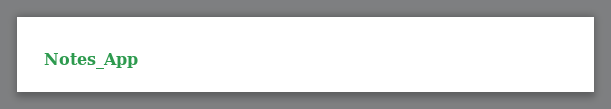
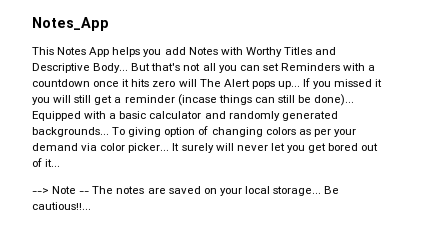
(138, 61) none -> [32,47,337,57] [32,63,376,73] [32,78,383,89] [32,94,355,106] [32,111,338,121] [32,126,356,137] [32,143,379,153] [32,158,61,167] [32,186,340,196] [32,202,91,210] // This Notes App helps you add Notes with Worthy Titles and Descriptive Body... But that's not all you can set Reminders with a countdown once it hits zero will The Alert pops up... If you missed it you will still get a reminder (incase things can still be done)... Equipped with a basic calculator and randomly generated backgrounds... To giving option of changing colors as per your demand via color picker... It surely will never let you get bored out of it... // --> Note -- The notes are saved on your local storage... Be cautious!!...

